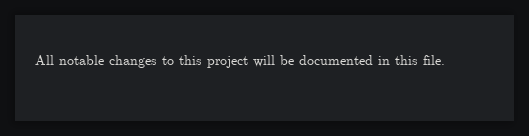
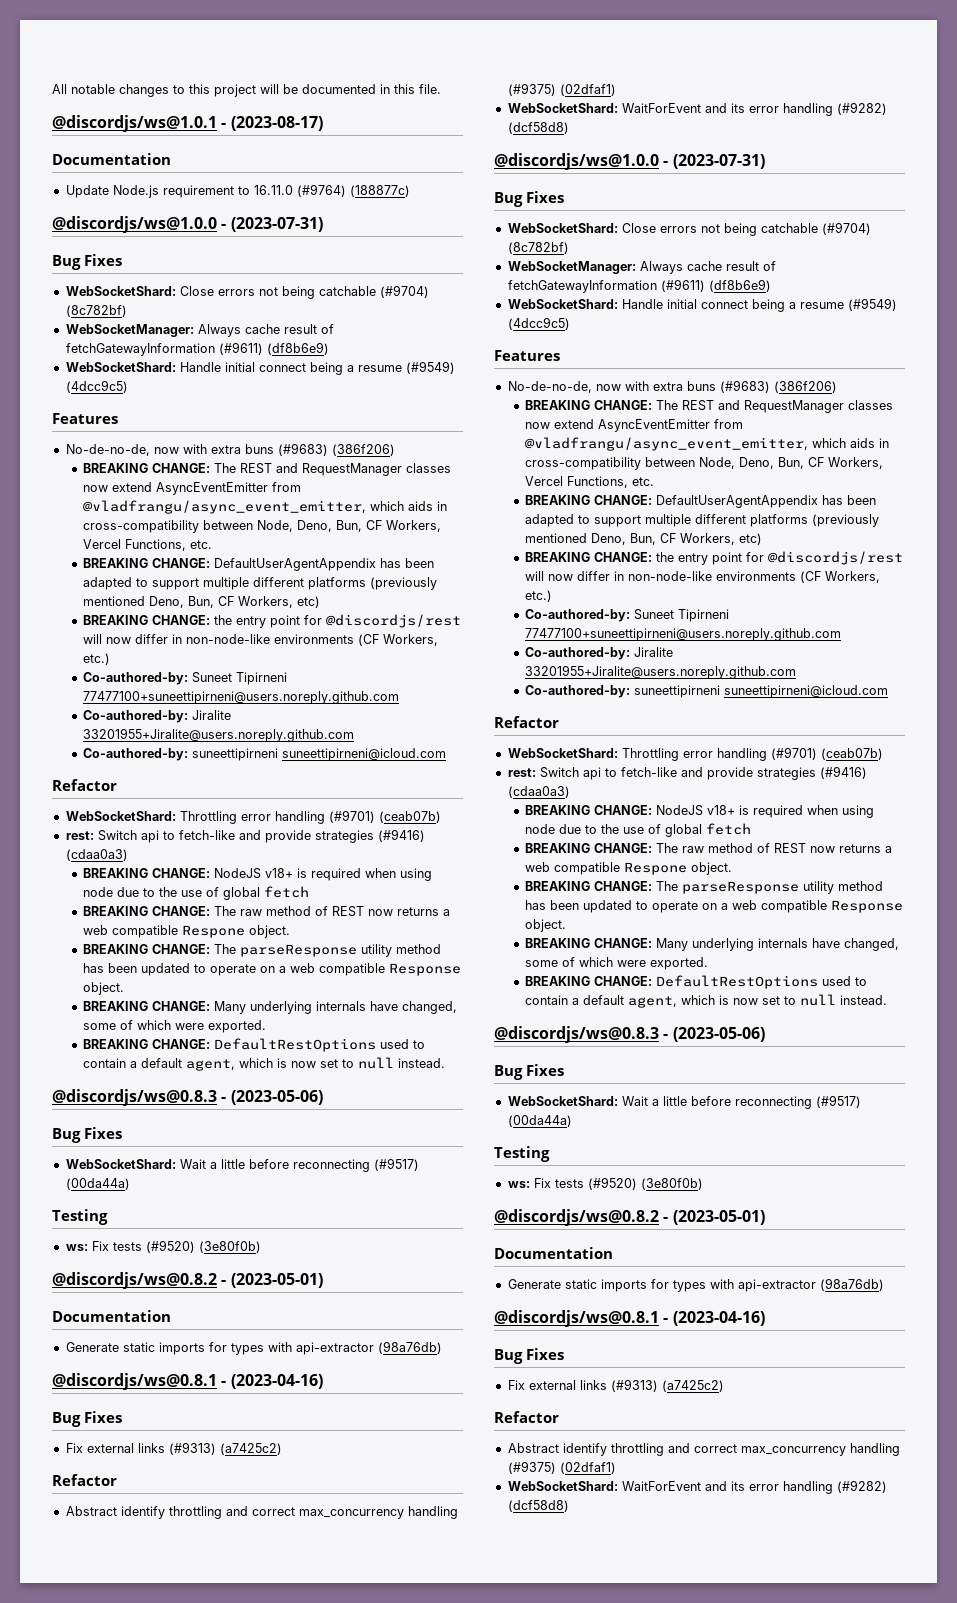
(445, 60) none -> [52,115,323,132] [52,153,171,165] [65,184,410,198] [52,216,323,233] [52,254,123,270] [65,285,429,299] [65,305,127,317] [65,324,334,337] [65,342,329,356] [65,361,455,375] [65,380,128,393] [52,413,118,424] [65,443,395,456] [83,463,452,476] [83,482,302,495] [83,500,448,514] [83,520,442,533] [83,539,213,551] [83,558,435,571] [83,577,438,590] [83,596,321,608] [83,614,462,628] [83,634,439,646] [83,653,111,665] [83,672,288,685] [83,691,400,704] [83,710,232,723] [83,728,355,742] [83,748,447,761] [52,779,117,791] [65,810,441,824] [65,829,425,843] [65,849,128,861] [83,868,433,881] [83,886,310,900] [83,906,451,917] [83,925,291,938] [83,944,442,957] [83,963,462,976] [83,982,125,995] [83,1001,458,1014] [83,1020,267,1033] [83,1038,426,1052] [83,1057,446,1071] [52,1089,323,1106] [52,1127,123,1143] [65,1158,419,1172] [65,1178,130,1190] [52,1209,108,1225] [65,1240,261,1253] [52,1272,323,1289] [52,1310,171,1322] [65,1341,442,1355] [52,1373,323,1390] [52,1411,123,1427] [65,1442,282,1455] [52,1474,117,1486] [65,1506,458,1519] [507,83,616,96] [507,102,887,116] [507,122,569,134] [494,153,765,170] [494,191,565,207] [507,222,871,236] [507,242,569,254] [507,261,776,274] [507,279,771,293] [507,298,897,312] [507,317,570,330] [494,350,560,361] [507,380,837,393] [525,400,894,413] [525,419,744,432] [525,437,890,451] [525,457,884,470] [525,476,655,488] [525,495,877,508] [525,514,880,527] [525,533,763,545] [525,551,904,565] [525,571,881,583] [525,590,553,602] [525,609,730,622] [525,628,842,641] [525,647,674,660] [525,665,797,679] [525,685,889,698] [494,716,559,728] [507,747,883,761] [507,766,867,780] [507,786,570,798] [525,805,875,818] [525,823,752,837] [525,843,893,854] [525,862,733,875] [525,881,884,894] [525,900,904,913] [525,919,567,932] [525,938,900,951] [525,957,709,970] [525,975,868,989] [525,994,888,1008] [494,1026,765,1043] [494,1064,565,1080] [507,1095,861,1109] [507,1115,572,1127] [494,1146,550,1162] [507,1177,703,1190] [494,1209,765,1226] [494,1247,613,1259] [507,1278,884,1292] [494,1310,765,1327] [494,1348,565,1364] [507,1379,724,1392] [494,1411,559,1423] [507,1443,900,1456] [507,1461,616,1474] [507,1480,887,1494] [507,1500,569,1512] // @discordjs/ws@1.0.1 - (2023-08-17) // Documentation // Update Node.js requirement to 16.11.0 (#9764) (188877c) // @discordjs/ws@1.0.0 - (2023-07-31) // Bug Fixes // WebSocketShard: Close errors not being catchable (#9704) (8c782bf) // WebSocketManager: Always cache result of fetchGatewayInformation (#9611) (df8b6e9) // WebSocketShard: Handle initial connect being a resume (#9549) (4dcc9c5) // Features // No-de-no-de, now with extra buns (#9683) (386f206) // BREAKING CHANGE: The REST and RequestManager classes now extend AsyncEventEmitter from @vladfrangu/async_event_emitter, which aids in cross-compatibility between Node, Deno, Bun, CF Workers, Vercel Functions, etc. // BREAKING CHANGE: DefaultUserAgentAppendix has been adapted to support multiple different platforms (previously mentioned Deno, Bun, CF Workers, etc) // BREAKING CHANGE: the entry point for @discordjs/rest will now differ in non-node-like environments (CF Workers, etc.) // Co-authored-by: Suneet Tipirneni 77477100+suneettipirneni@users.noreply.github.com // Co-authored-by: Jiralite 33201955+Jiralite@users.noreply.github.com // Co-authored-by: suneettipirneni suneettipirneni@icloud.com // Refactor // WebSocketShard: Throttling error handling (#9701) (ceab07b) // rest: Switch api to fetch-like and provide strategies (#9416) (cdaa0a3) // BREAKING CHANGE: NodeJS v18+ is required when using node due to the use of global fetch // BREAKING CHANGE: The raw method of REST now returns a web compatible Respone object. // BREAKING CHANGE: The parseResponse utility method has been updated to operate on a web compatible Response object. // BREAKING CHANGE: Many underlying internals have changed, some of which were exported. // BREAKING CHANGE: DefaultRestOptions used to contain a default agent, which is now set to null instead. // @discordjs/ws@0.8.3 - (2023-05-06) // Bug Fixes // WebSocketShard: Wait a little before reconnecting (#9517) (00da44a) // Testing // ws: Fix tests (#9520) (3e80f0b) // @discordjs/ws@0.8.2 - (2023-05-01) // Documentation // Generate static imports for types with api-extractor (98a76db) // @discordjs/ws@0.8.1 - (2023-04-16) // Bug Fixes // Fix external links (#9313) (a7425c2) // Refactor // Abstract identify throttling and correct max_concurrency handling (#9375) (02dfaf1) // WebSocketShard: WaitForEvent and its error handling (#9282) (dcf58d8) // @discordjs/ws@1.0.0 - (2023-07-31) // Bug Fixes // WebSocketShard: Close errors not being catchable (#9704) (8c782bf) // WebSocketManager: Always cache result of fetchGatewayInformation (#9611) (df8b6e9) // WebSocketShard: Handle initial connect being a resume (#9549) (4dcc9c5) // Features // No-de-no-de, now with extra buns (#9683) (386f206) // BREAKING CHANGE: The REST and RequestManager classes now extend AsyncEventEmitter from @vladfrangu/async_event_emitter, which aids in cross-compatibility between Node, Deno, Bun, CF Workers, Vercel Functions, etc. // BREAKING CHANGE: DefaultUserAgentAppendix has been adapted to support multiple different platforms (previously mentioned Deno, Bun, CF Workers, etc) // BREAKING CHANGE: the entry point for @discordjs/rest will now differ in non-node-like environments (CF Workers, etc.) // Co-authored-by: Suneet Tipirneni 77477100+suneettipirneni@users.noreply.github.com // Co-authored-by: Jiralite 33201955+Jiralite@users.noreply.github.com // Co-authored-by: suneettipirneni suneettipirneni@icloud.com // Refactor // WebSocketShard: Throttling error handling (#9701) (ceab07b) // rest: Switch api to fetch-like and provide strategies (#9416) (cdaa0a3) // BREAKING CHANGE: NodeJS v18+ is required when using node due to the use of global fetch // BREAKING CHANGE: The raw method of REST now returns a web compatible Respone object. // BREAKING CHANGE: The parseResponse utility method has been updated to operate on a web compatible Response object. // BREAKING CHANGE: Many underlying internals have changed, some of which were exported. // BREAKING CHANGE: DefaultRestOptions used to contain a default agent, which is now set to null instead. // @discordjs/ws@0.8.3 - (2023-05-06) // Bug Fixes // WebSocketShard: Wait a little before reconnecting (#9517) (00da44a) // Testing // ws: Fix tests (#9520) (3e80f0b) // @discordjs/ws@0.8.2 - (2023-05-01) // Documentation // Generate static imports for types with api-extractor (98a76db) // @discordjs/ws@0.8.1 - (2023-04-16) // Bug Fixes // Fix external links (#9313) (a7425c2) // Refactor // Abstract identify throttling and correct max_concurrency handling (#9375) (02dfaf1) // WebSocketShard: WaitForEvent and its error handling (#9282) (dcf58d8)

